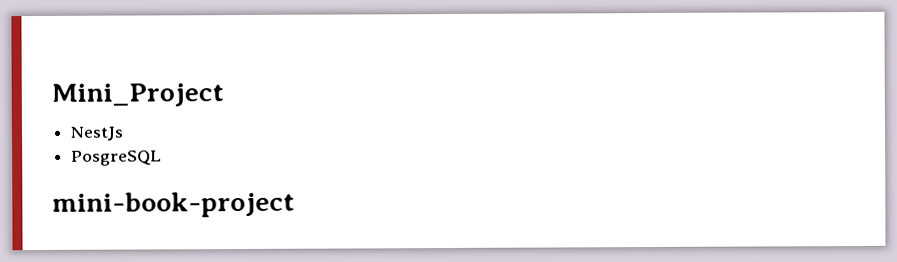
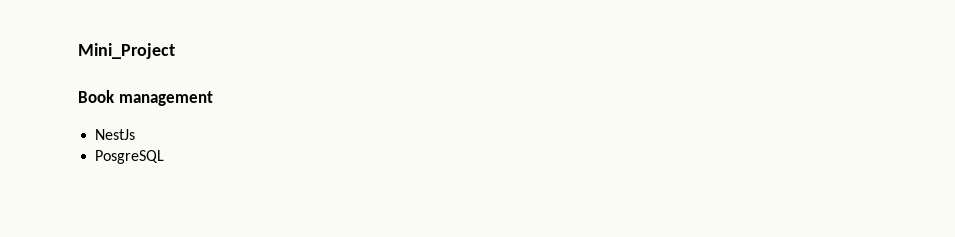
(224, 95) none -> [78,90,213,106] // Book management
[52,191,295,218] // mini-book-project -> (165, 157) none

